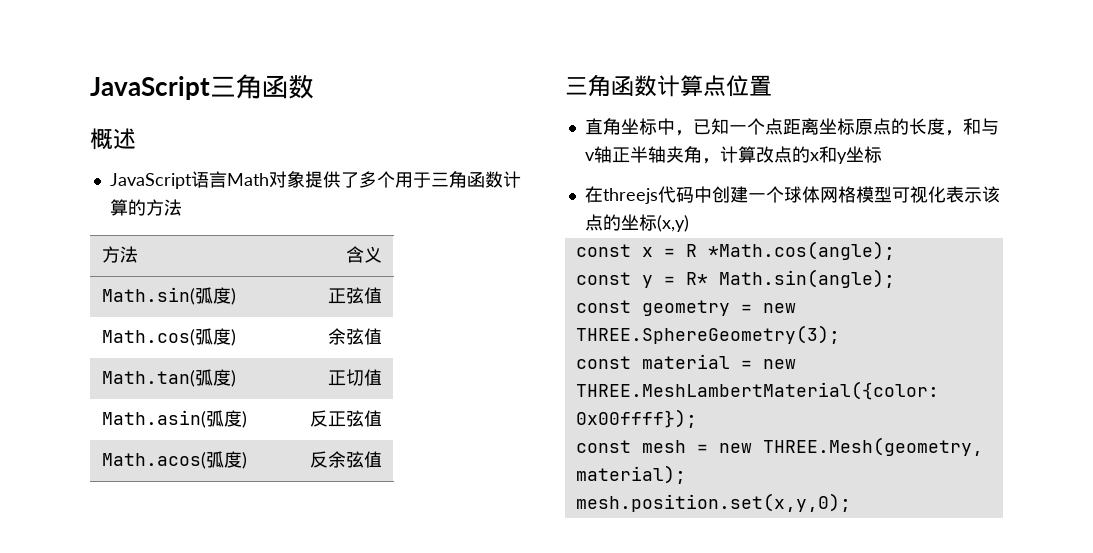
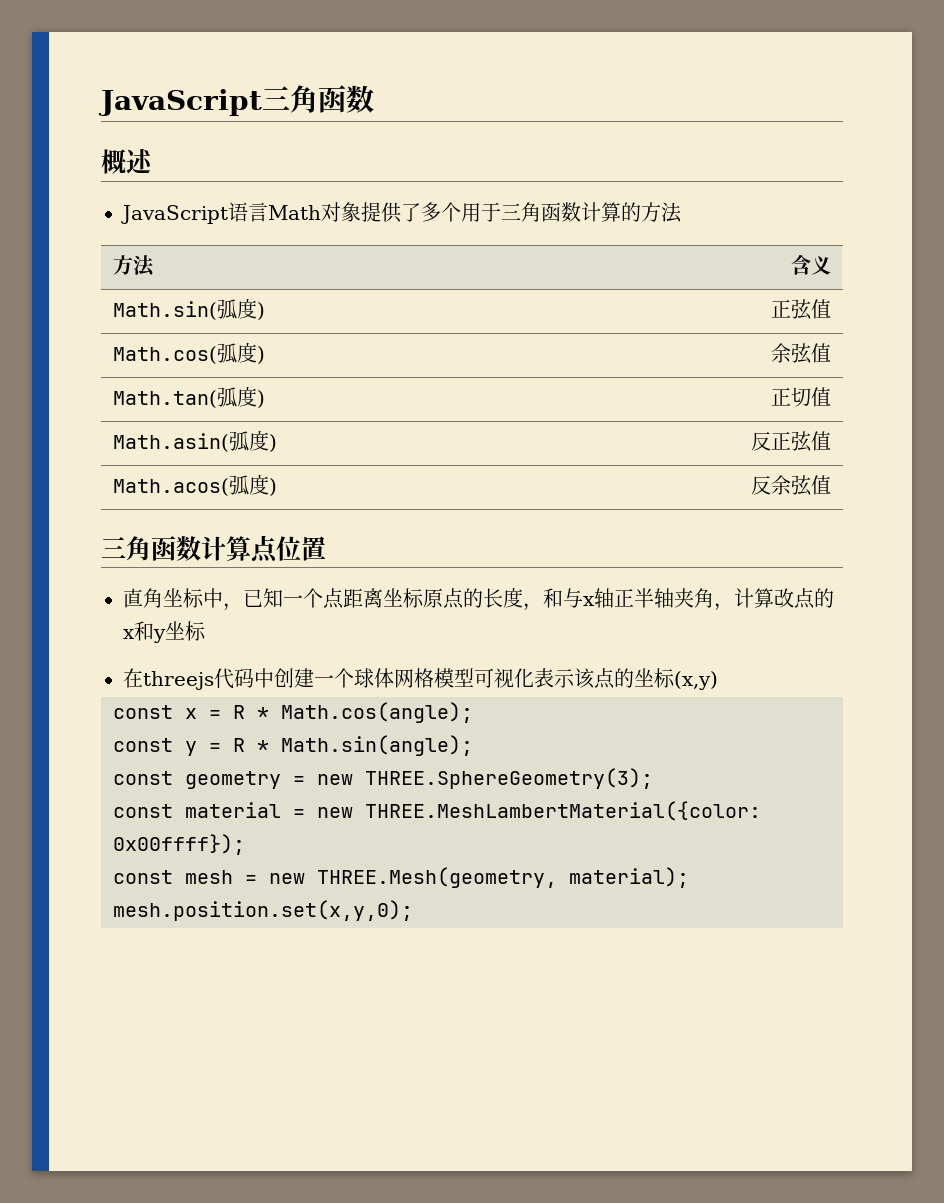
[584,152,595,161] v -> [583,596,595,606] x
[707,241,895,260] *Math.cos(angle); -> [257,702,473,723] * Math.cos(angle);
[685,272,708,285] R* -> [233,738,269,752] R *

